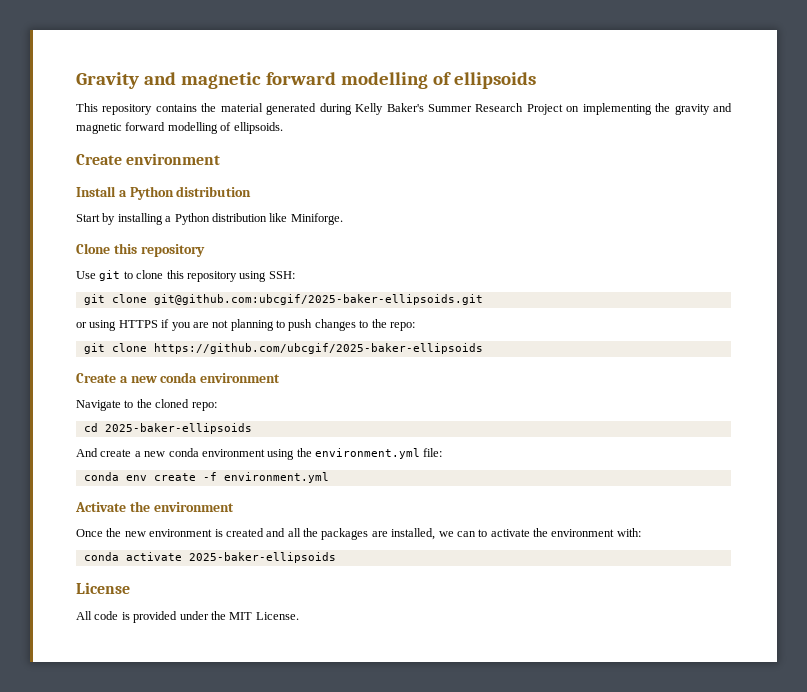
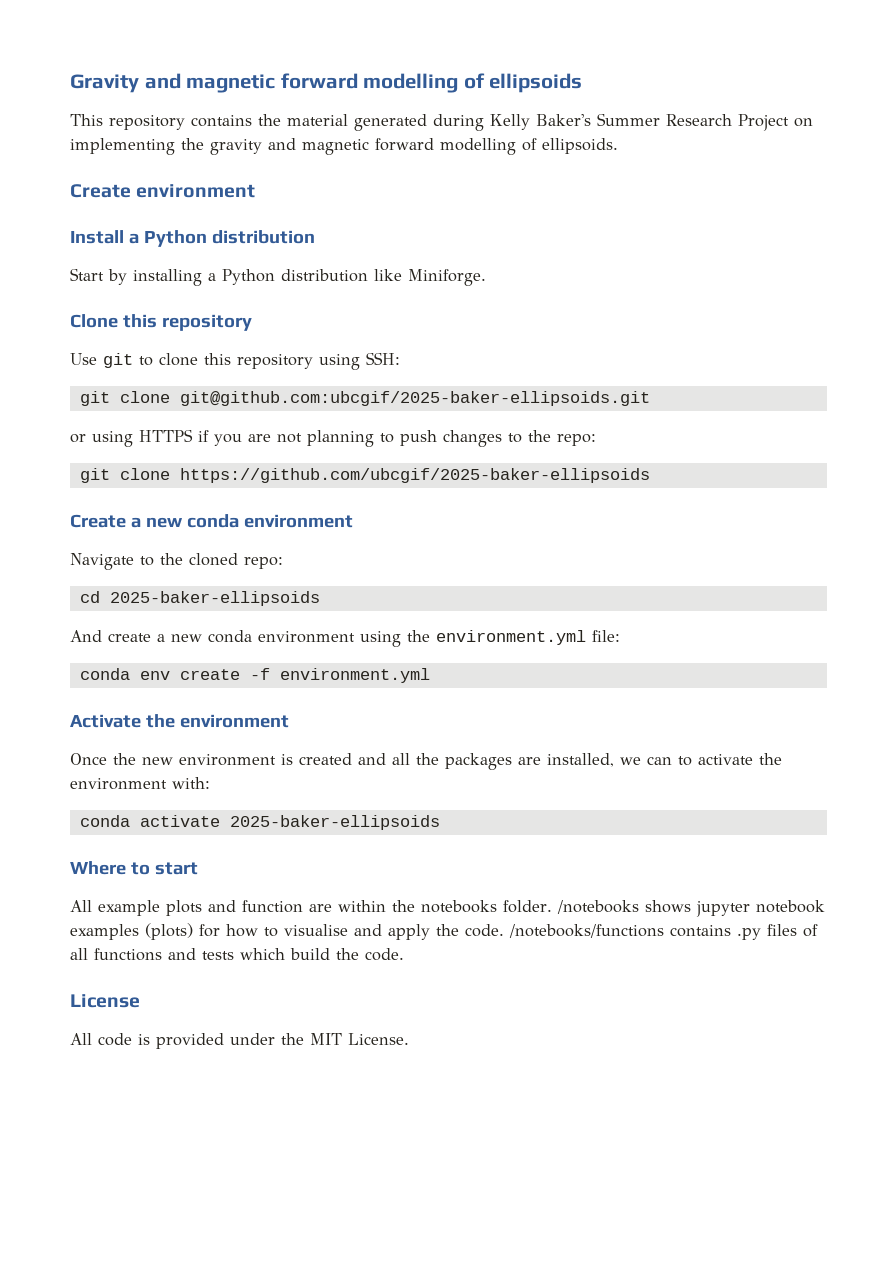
(336, 557) none -> [70,861,198,875] [70,900,825,917] [70,923,818,940] [70,948,404,961] // Where to start // All example plots and function are within the notebooks folder. /notebooks shows jupyter notebook examples (plots) for how to visualise and apply the code. /notebooks/functions contains .py files of all functions and tests which build the code.

